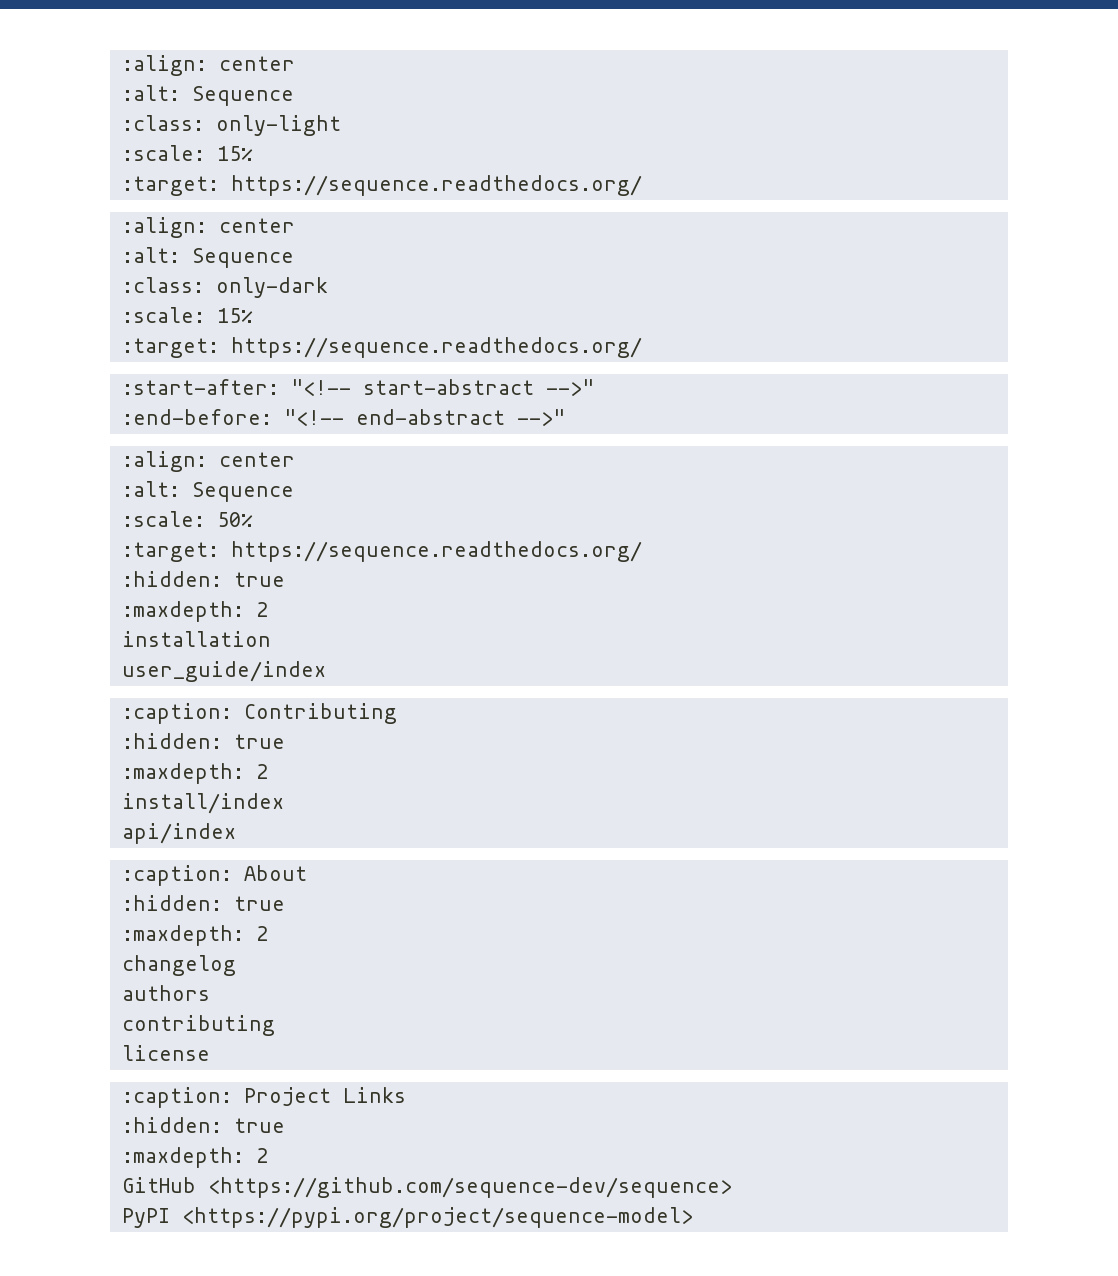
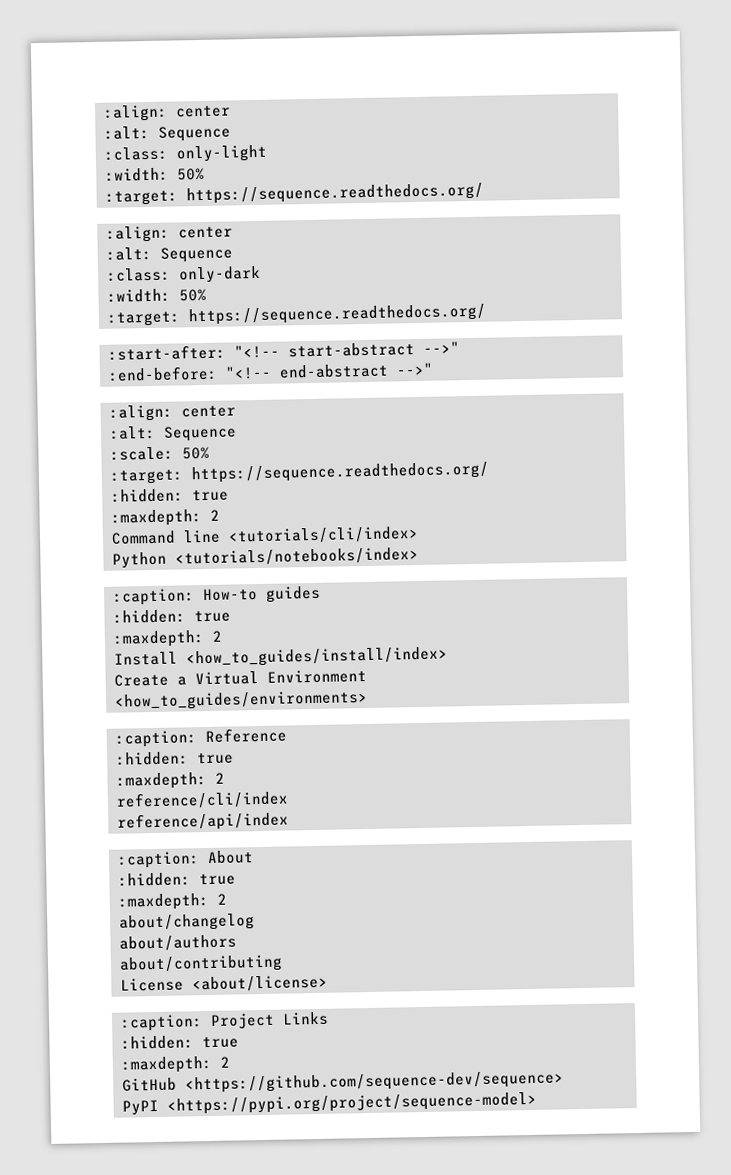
[122,145,254,161] :scale: 15% -> [105,167,206,182] :width: 50%
[122,307,254,323] :scale: 15% -> [107,288,208,303] :width: 50%
[122,631,272,647] [122,661,327,682] [122,703,398,724] [122,733,286,749] [122,763,269,784] [122,793,285,814] [122,823,237,844] installation // user_guide/index // :caption: Contributing // :hidden: true // :maxdepth: 2 // install/index // api/index -> [111,525,420,545] [112,546,420,569] [112,585,322,606] [113,609,232,624] [113,630,223,648] [114,646,449,668] [114,668,368,687] [114,689,369,711] [115,727,288,748] [116,751,235,766] [116,771,226,790] [116,790,290,810] [117,811,290,832] Command line <tutorials/cli/index> // Python <tutorials/notebooks/index> // :caption: How-to guides // :hidden: true // :maxdepth: 2 // Install <how_to_guides/install/index> // Create a Virtual Environment <how_to_guides/environments> // :caption: Reference // :hidden: true // :maxdepth: 2 // reference/cli/index // reference/api/index
[122,955,237,976] [122,985,211,1001] [122,1015,276,1036] [122,1045,211,1061] changelog // authors // contributing // license -> [119,913,256,932] [119,934,238,952] [119,954,284,974] [120,974,329,993] about/changelog // about/authors // about/contributing // License <about/license>

